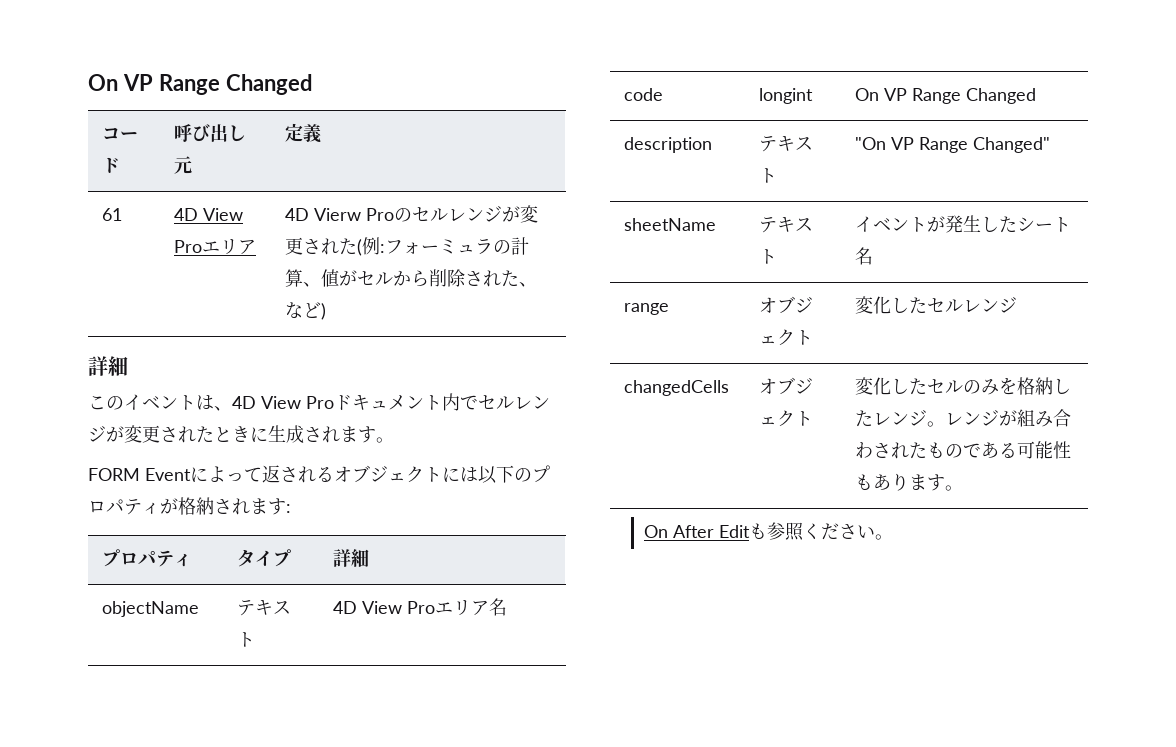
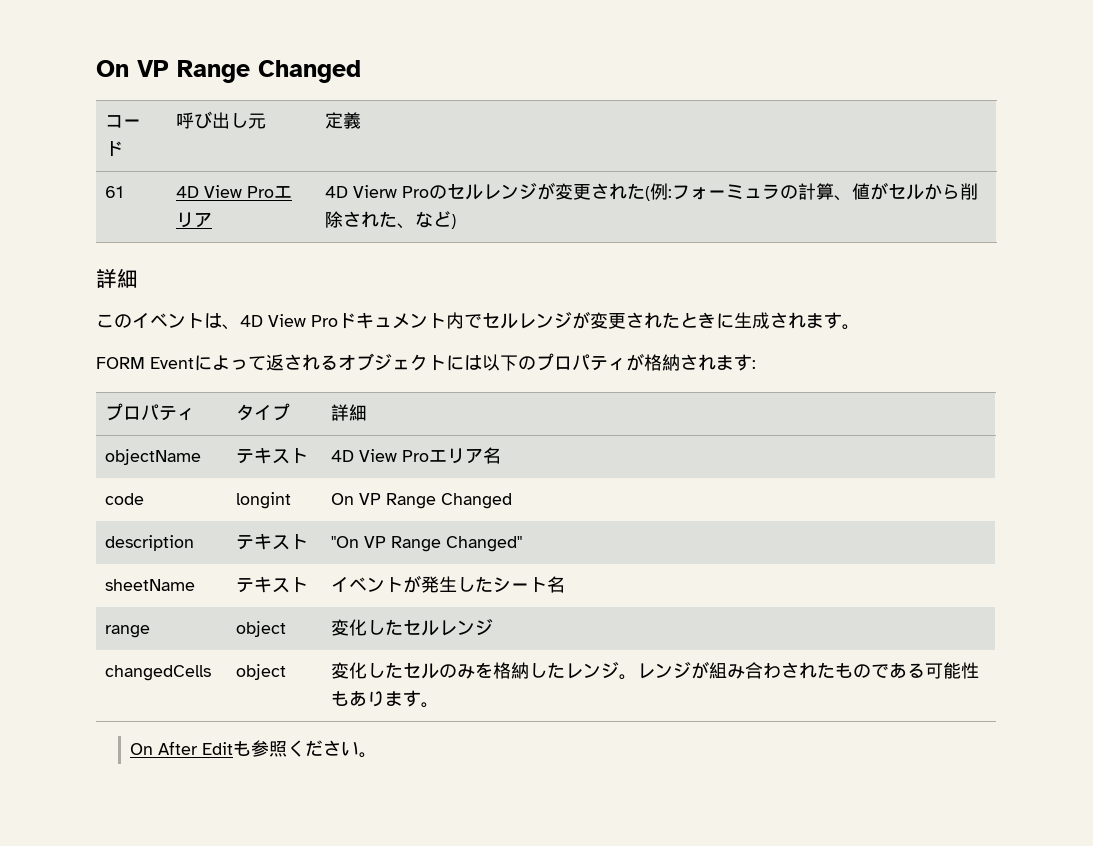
[759,296,814,314] [759,329,814,346] オブジェクト -> [236,621,287,637] object
[759,377,814,395] [759,410,814,427] オブジェクト -> [236,664,287,680] object

